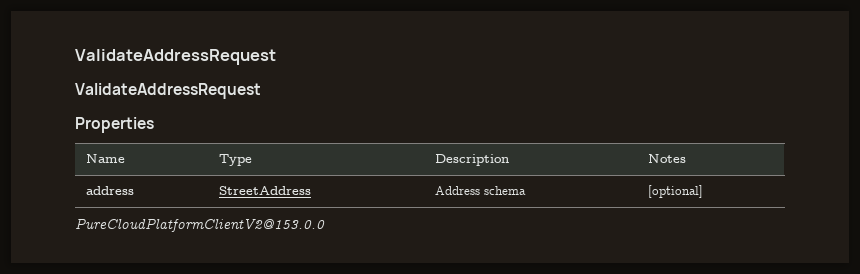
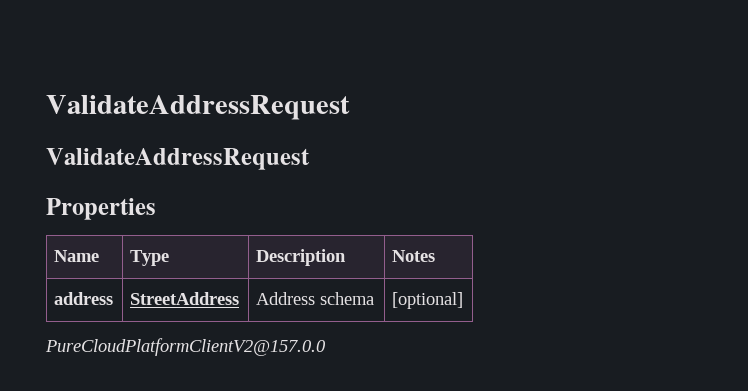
[75,218,325,232] PureCloudPlatformClientV2@153.0.0 -> [45,338,326,356] PureCloudPlatformClientV2@157.0.0

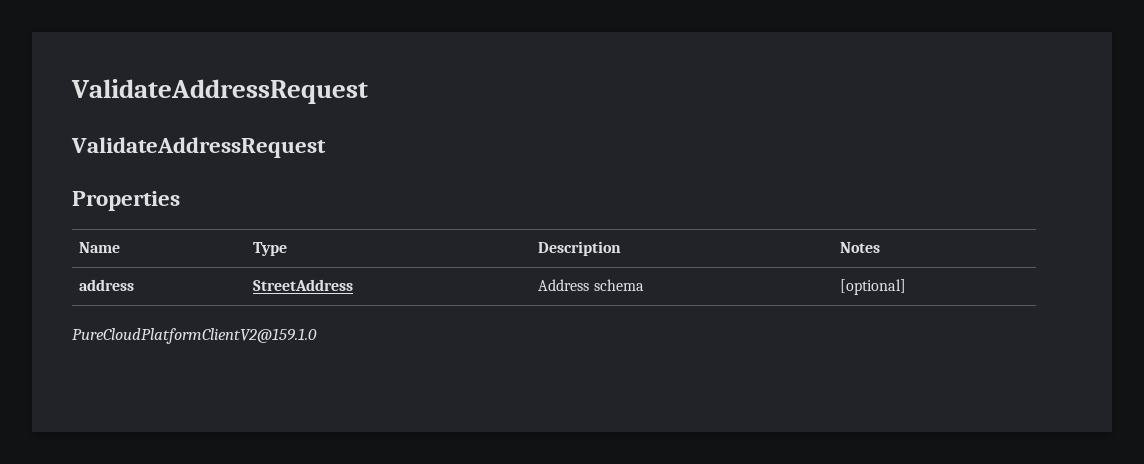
[45,338,326,356] PureCloudPlatformClientV2@157.0.0 -> [72,328,317,344] PureCloudPlatformClientV2@159.1.0

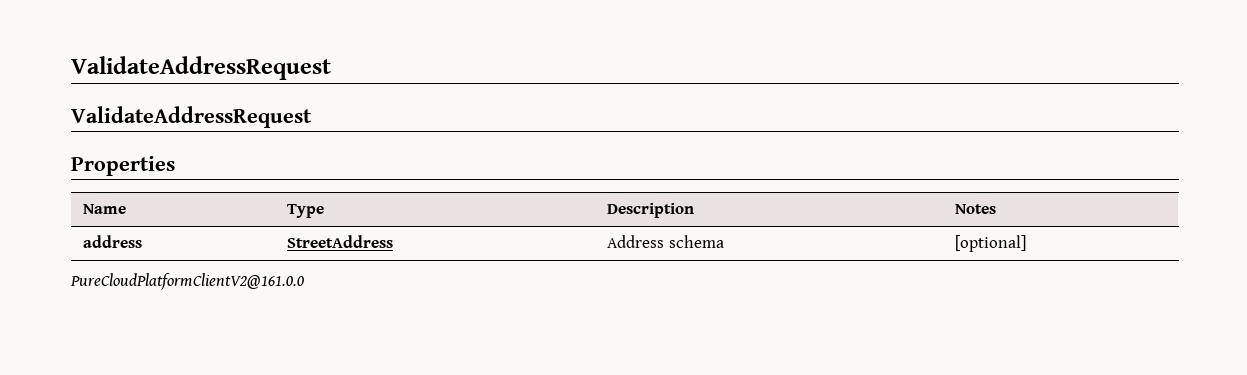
[72,328,317,344] PureCloudPlatformClientV2@159.1.0 -> [70,273,304,290] PureCloudPlatformClientV2@161.0.0

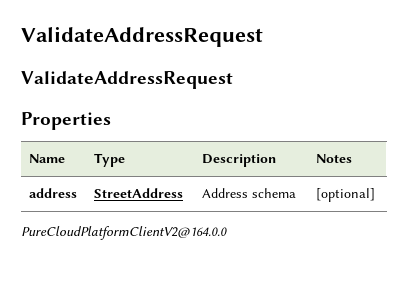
[70,273,304,290] PureCloudPlatformClientV2@161.0.0 -> [21,226,227,240] PureCloudPlatformClientV2@164.0.0

